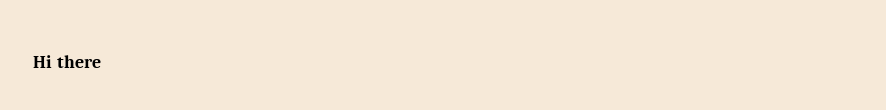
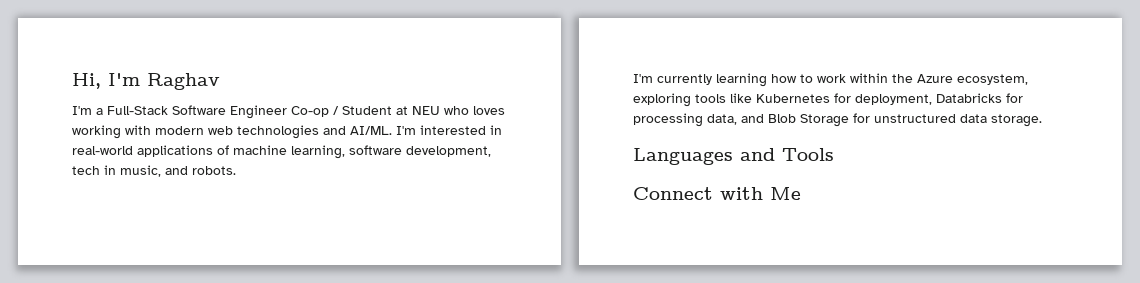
[33,55,101,68] Hi there -> [72,73,220,90] [72,105,505,119] [72,125,502,139] [72,145,491,159] [72,165,236,177] [633,73,1028,87] [633,93,1023,107] [633,113,1042,127] [633,148,834,165] [633,187,801,200] Hi, I'm Raghav // I'm a Full-Stack Software Engineer Co-op / Student at NEU who loves working with modern web technologies and AI/ML. I'm interested in real-world applications of machine learning, software development, tech in music, and robots. // I'm currently learning how to work within the Azure ecosystem, exploring tools like Kubernetes for deployment, Databricks for processing data, and Blob Storage for unstructured data storage. // Languages and Tools // Connect with Me

